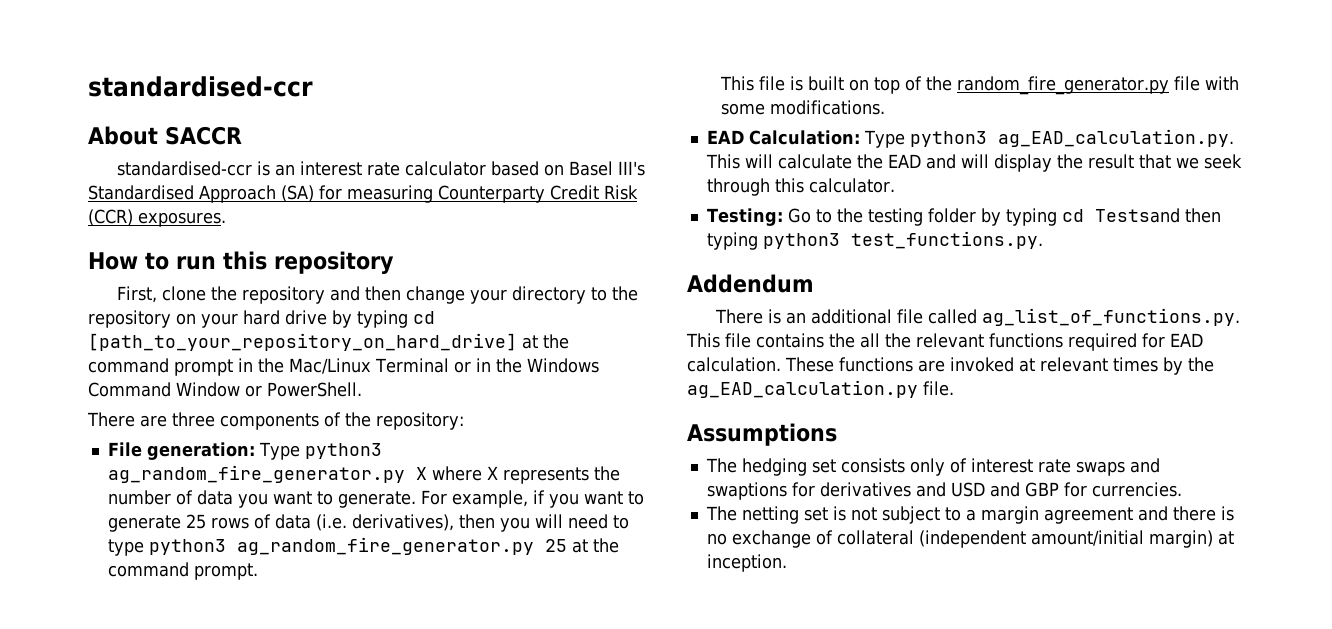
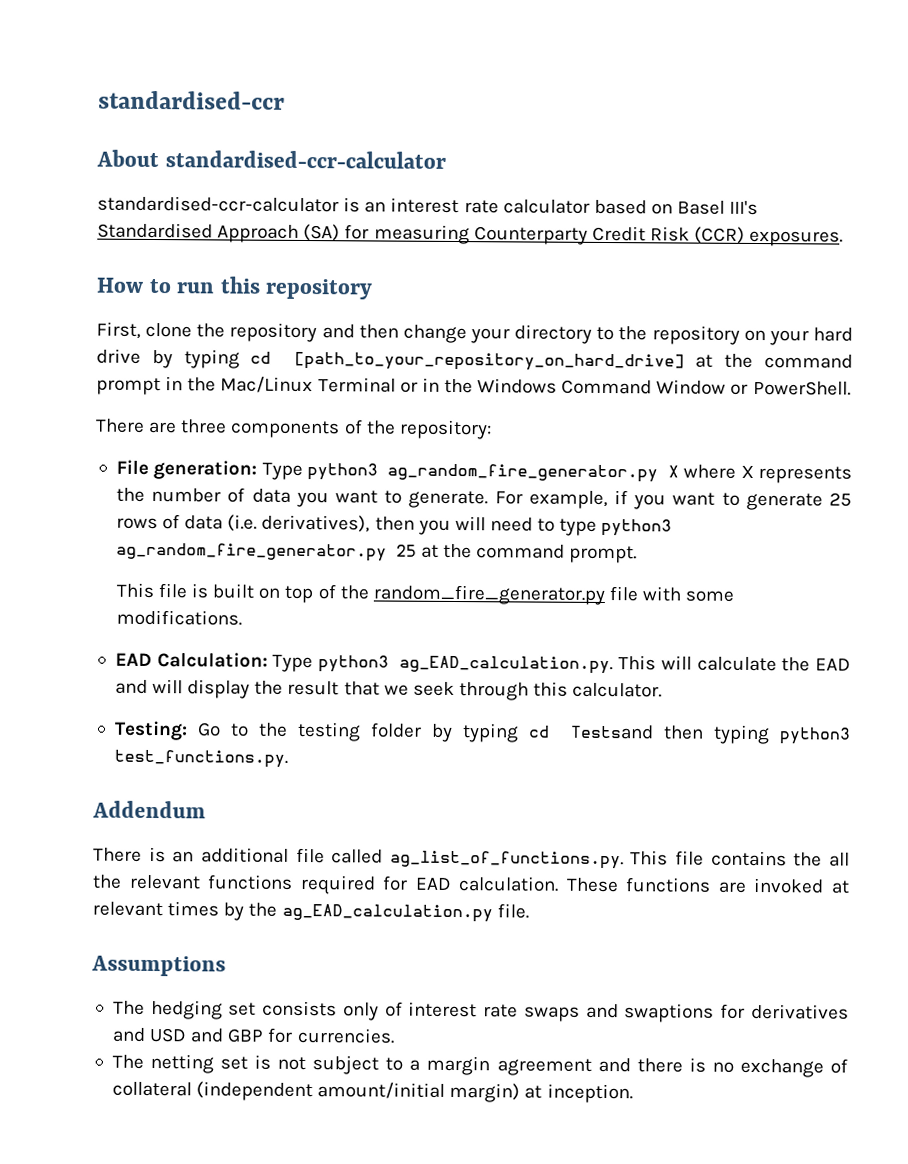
[165,126,242,145] [116,161,252,176] SACCR // standardised-ccr -> [164,150,446,169] [97,195,339,213] standardised-ccr-calculator // standardised-ccr-calculator

